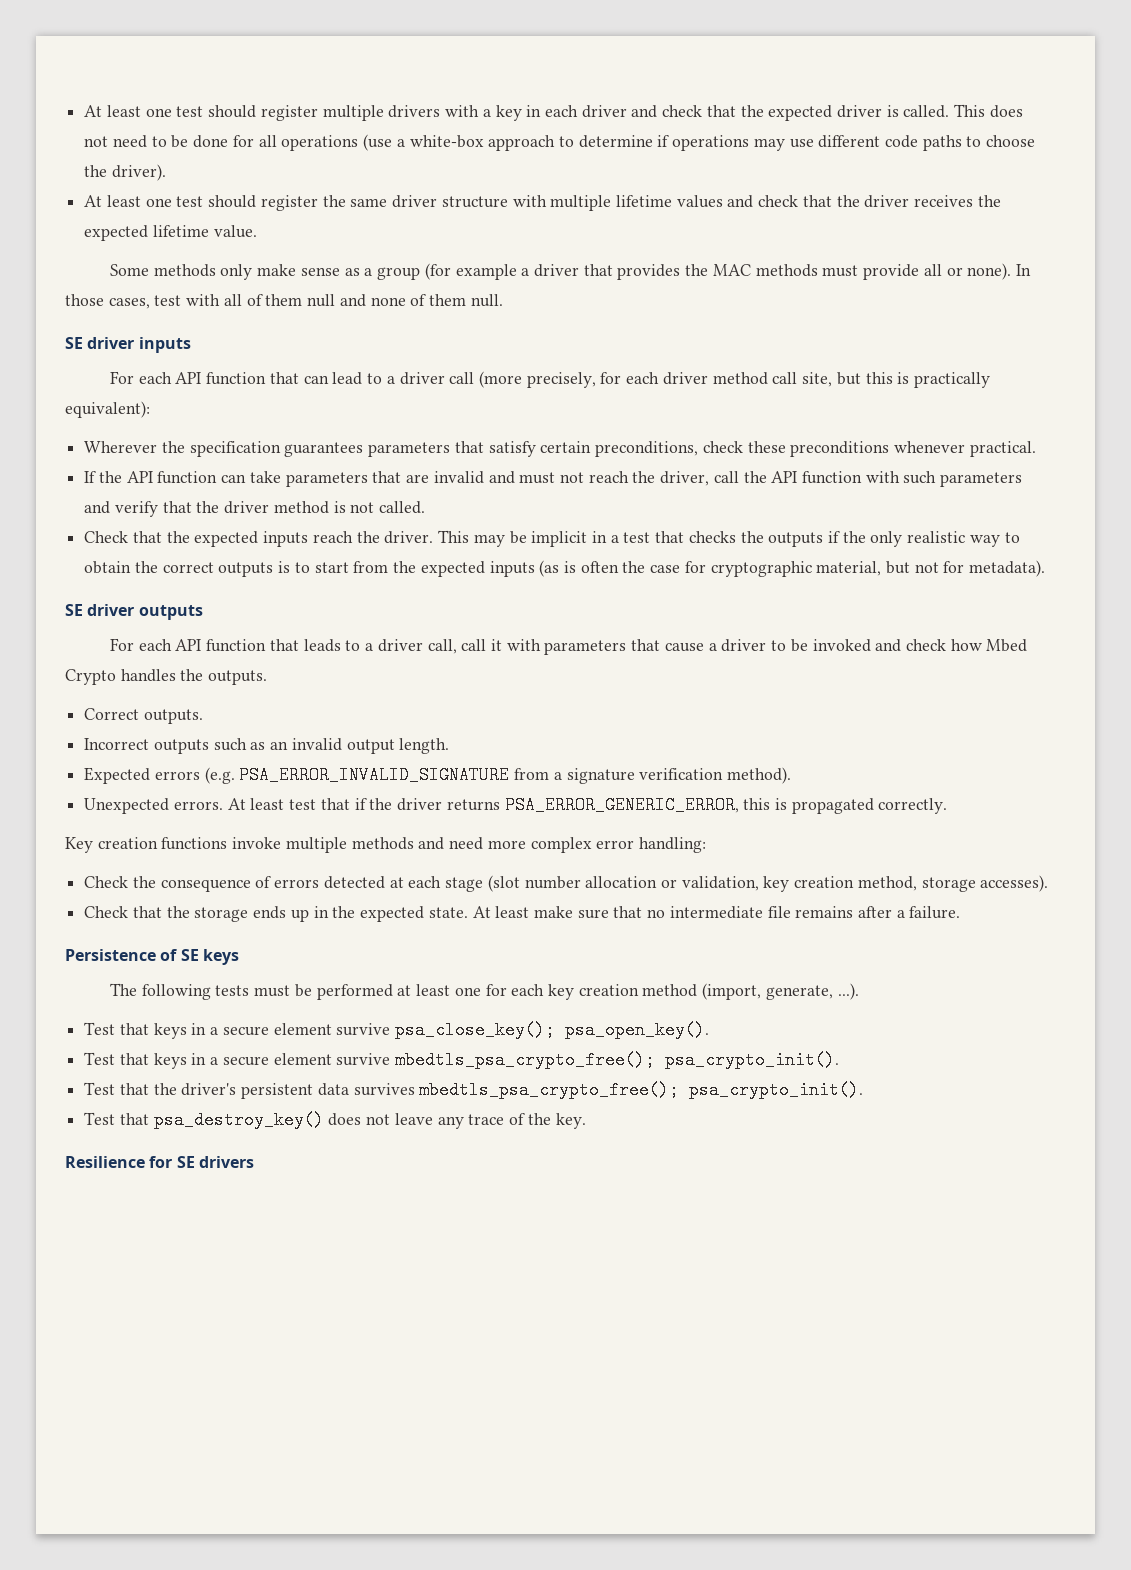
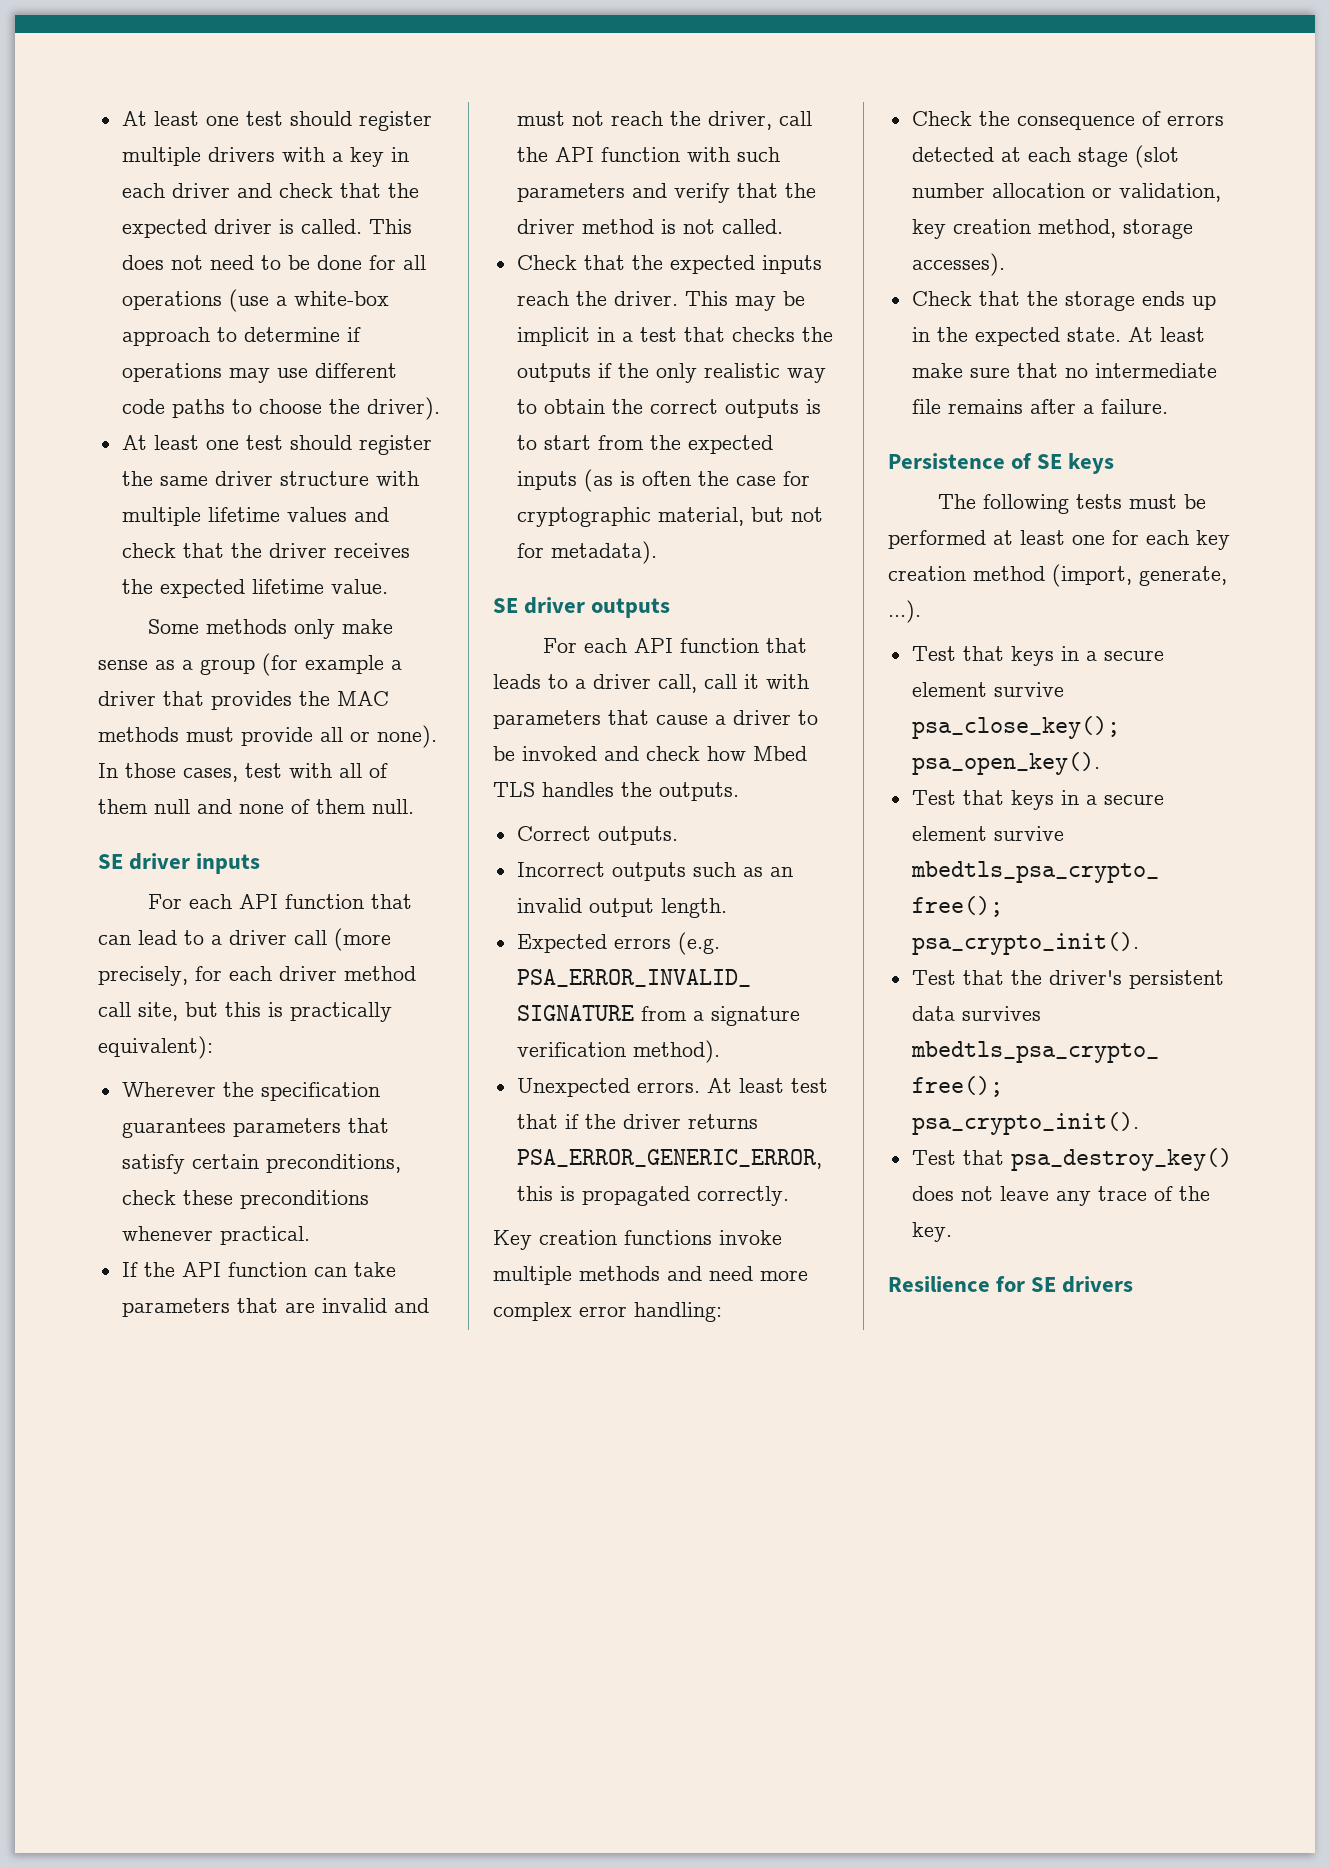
[65,669,116,685] Crypto -> [493,782,535,797] TLS

